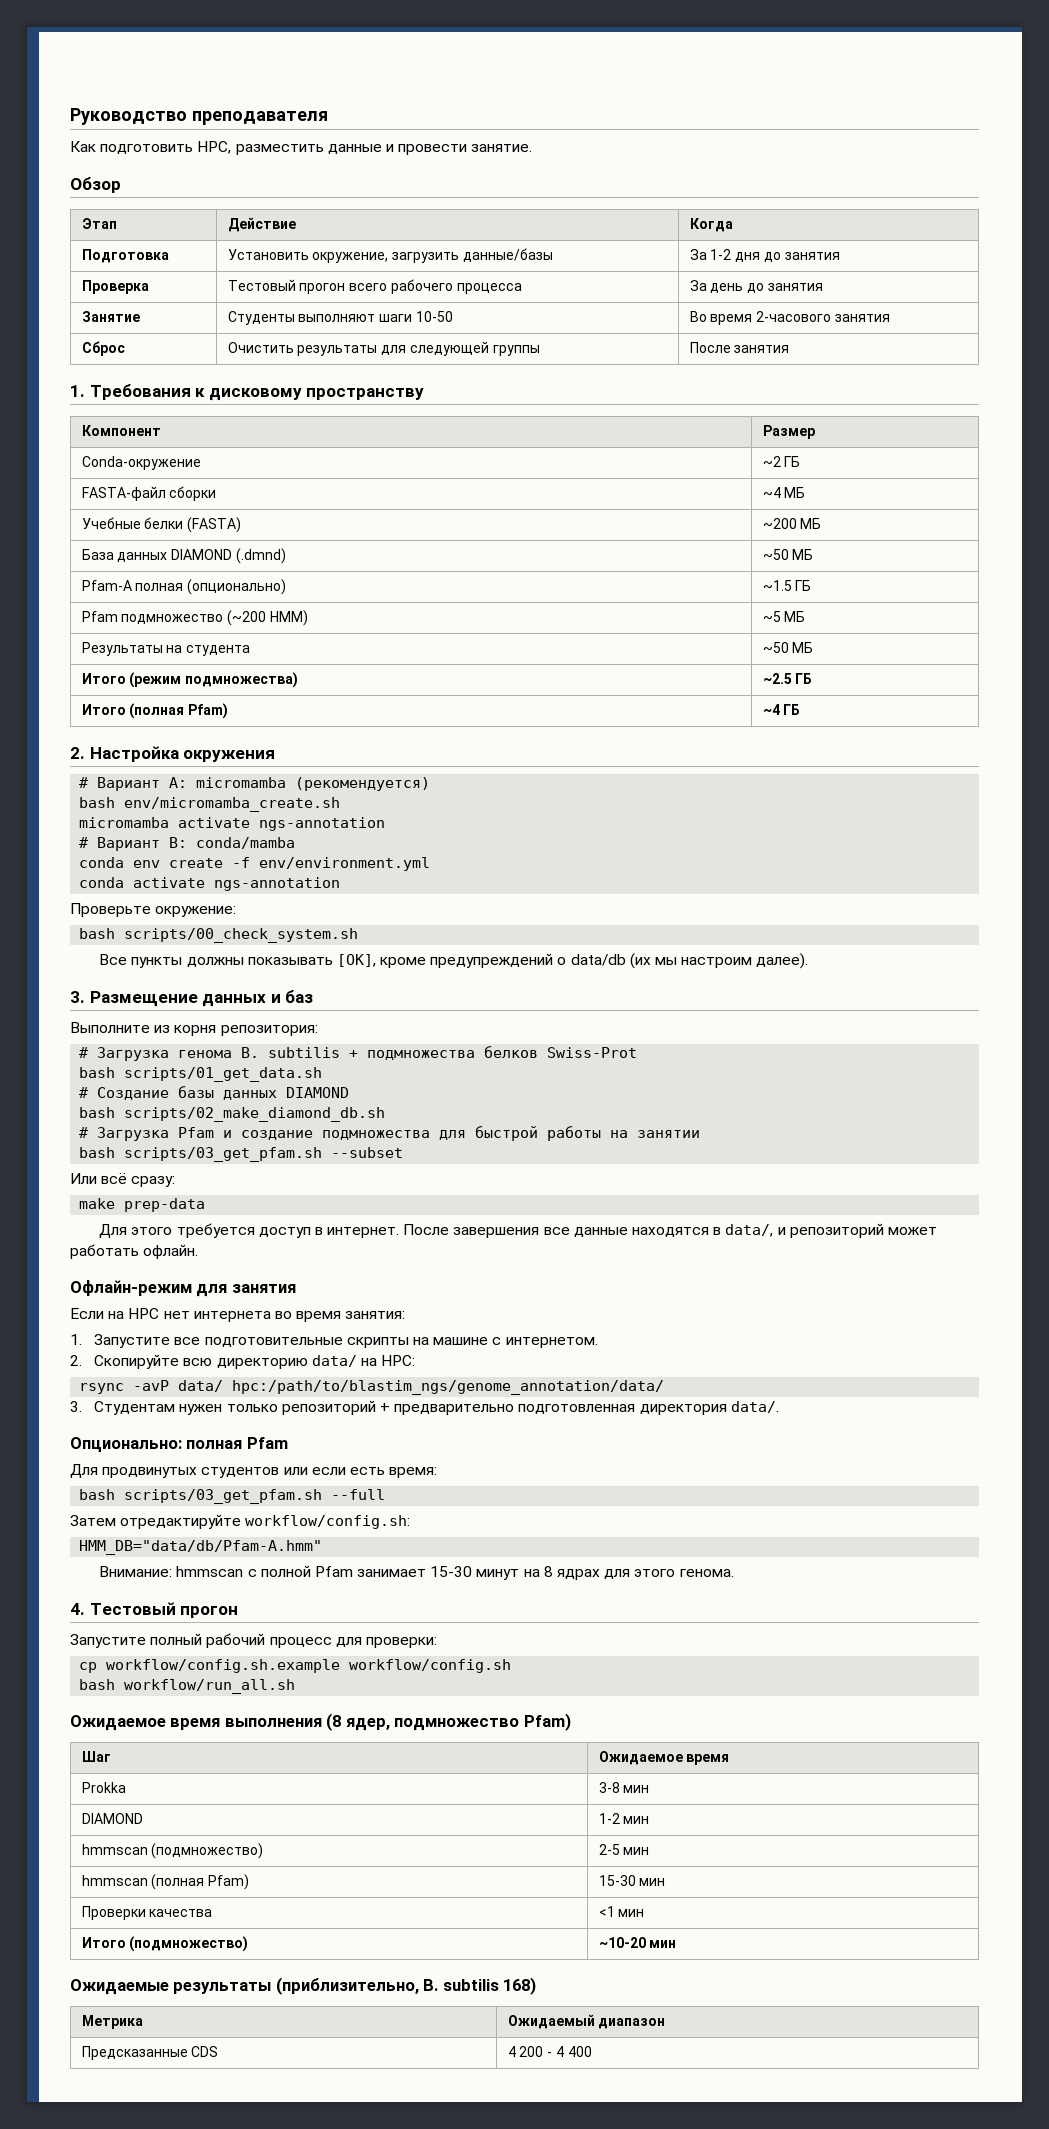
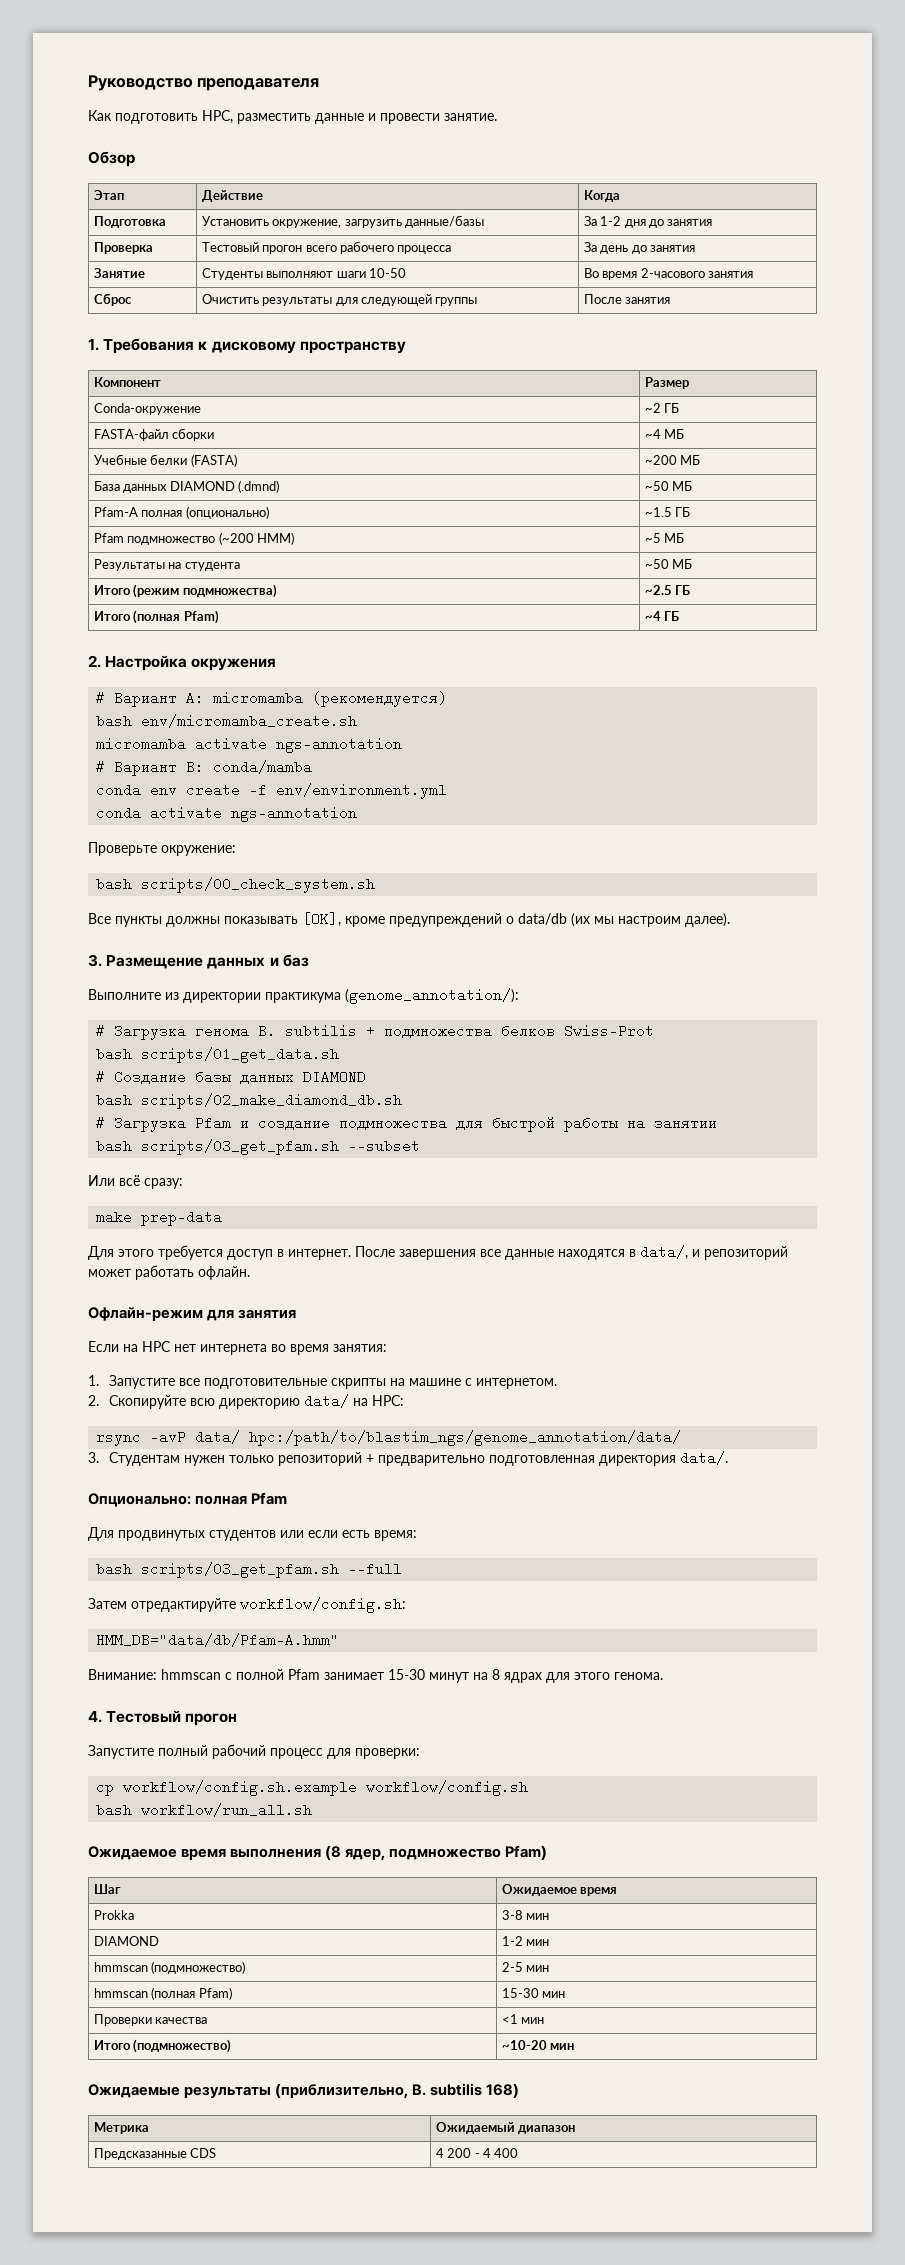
[174,1025,318,1036] корня репозитория: -> [183,988,519,1004] директории практикума (genome_annotation/):

